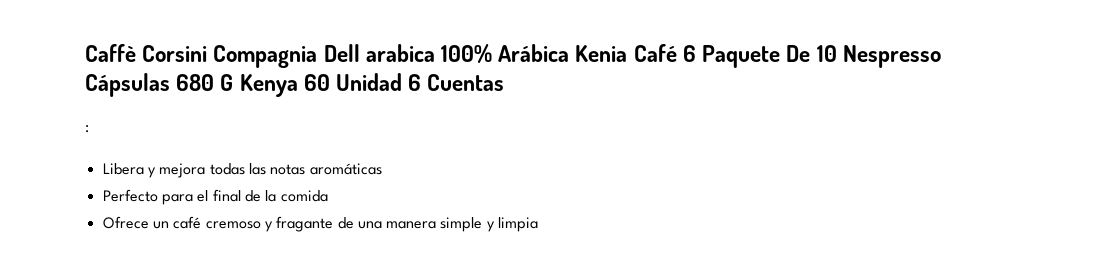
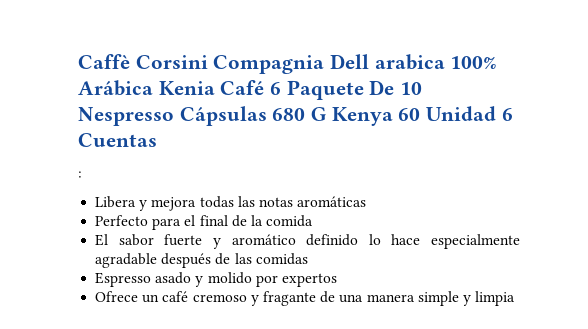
(328, 196) none -> [95,234,520,249] [95,253,308,268] [95,272,337,287] // El sabor fuerte y aromático definido lo hace especialmente agradable después de las comidas // Espresso asado y molido por expertos

